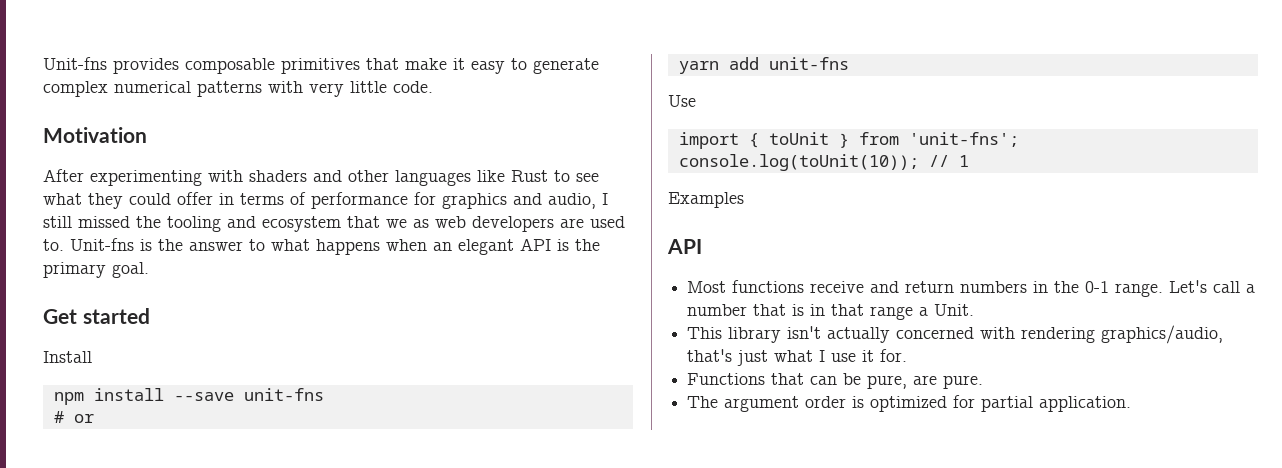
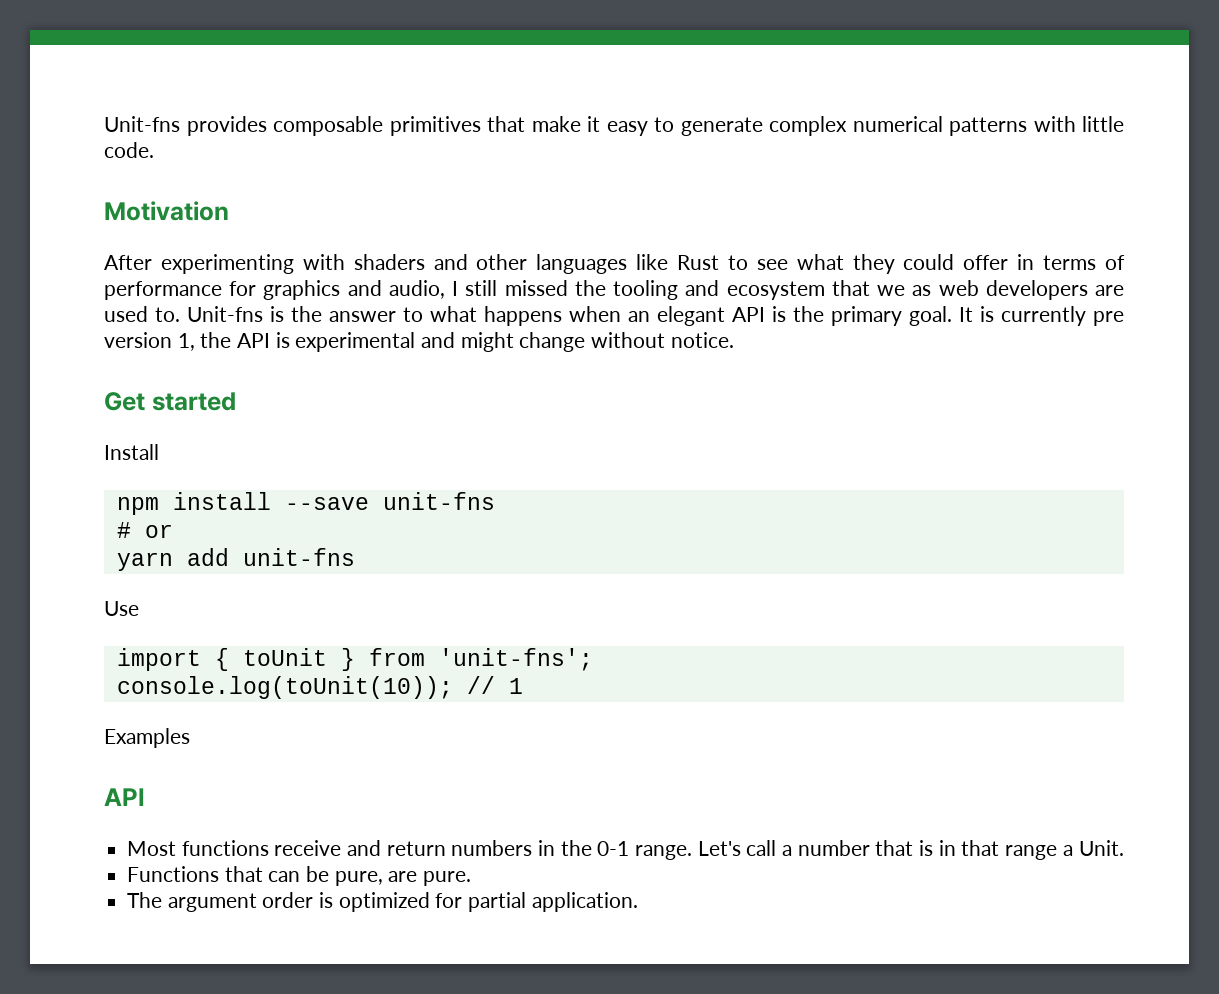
[309,83,344,97] very -> (1076, 124) none
(149, 270) none -> [959,306,1124,326] [104,332,734,352] It is currently pre version 1, the API is experimental and might change without notice.
[687,325,1224,344] [687,349,908,366] // This library isn't actually concerned with rendering graphics/audio, that's just what I use it for. -> (1124, 848) none

